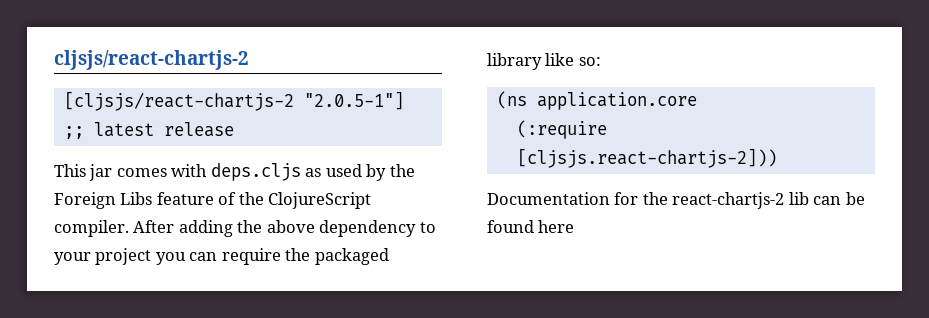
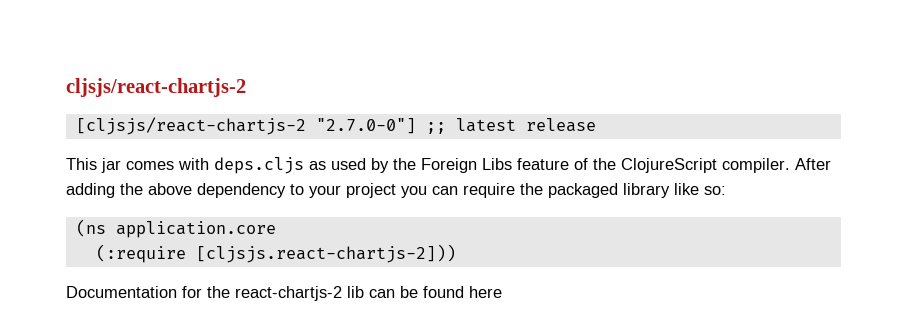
[303,91,404,110] "2.0.5-1"] -> [315,118,416,134] "2.7.0-0"]

